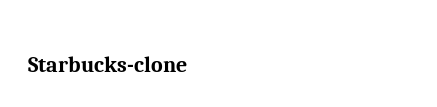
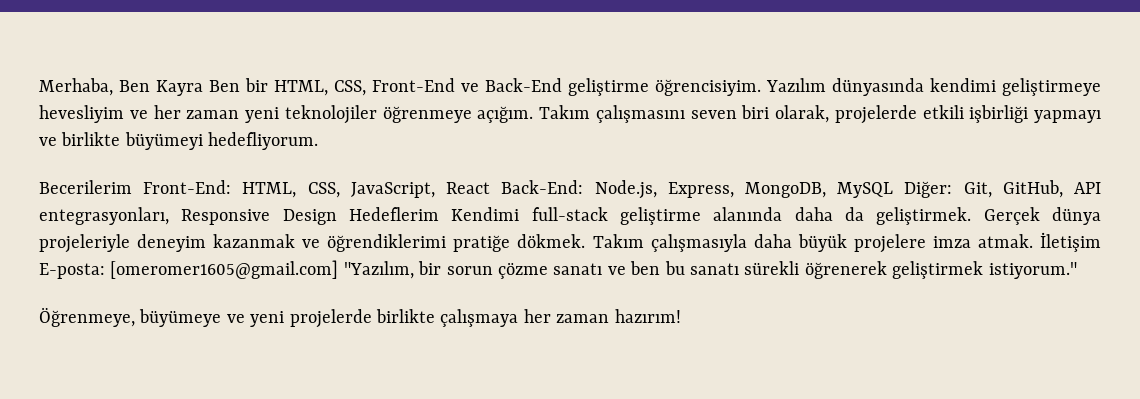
[28,56,187,72] Starbucks-clone -> [39,78,1101,96] [39,105,1101,124] [39,132,319,150] [39,180,1101,199] [39,207,1101,225] [39,232,1101,253] [39,260,1077,279] [39,307,681,328] Merhaba, Ben Kayra Ben bir HTML, CSS, Front-End ve Back-End geliştirme öğrencisiyim. Yazılım dünyasında kendimi geliştirmeye hevesliyim ve her zaman yeni teknolojiler öğrenmeye açığım. Takım çalışmasını seven biri olarak, projelerde etkili işbirliği yapmayı ve birlikte büyümeyi hedefliyorum. // Becerilerim Front-End: HTML, CSS, JavaScript, React Back-End: Node.js, Express, MongoDB, MySQL Diğer: Git, GitHub, API entegrasyonları, Responsive Design Hedeflerim Kendimi full-stack geliştirme alanında daha da geliştirmek. Gerçek dünya projeleriyle deneyim kazanmak ve öğrendiklerimi pratiğe dökmek. Takım çalışmasıyla daha büyük projelere imza atmak. İletişim E-posta: [omeromer1605@gmail.com] "Yazılım, bir sorun çözme sanatı ve ben bu sanatı sürekli öğrenerek geliştirmek istiyorum." // Öğrenmeye, büyümeye ve yeni projelerde birlikte çalışmaya her zaman hazırım!

